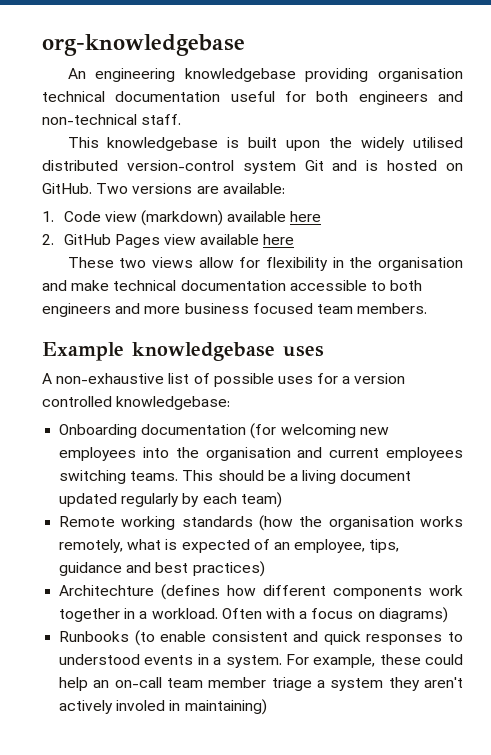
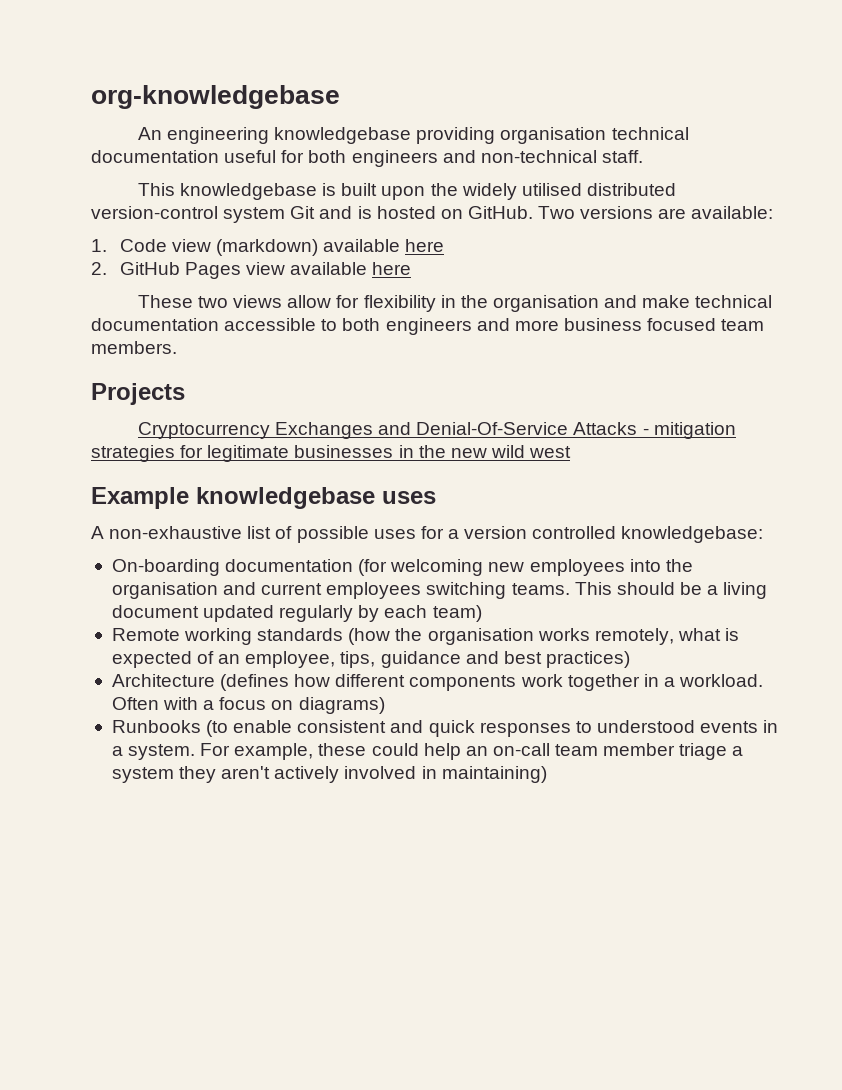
(428, 308) none -> [91,383,185,405] [137,422,736,439] [91,445,572,462] // Projects // Cryptocurrency Exchanges and Denial-Of-Service Attacks - mitigation strategies for legitimate businesses in the new wild west
[59,424,138,438] Onboarding -> [111,559,220,576] On-boarding
[59,585,155,596] Architechture -> [111,674,215,687] Architecture
[116,700,166,711] involed -> [344,766,417,779] involved

